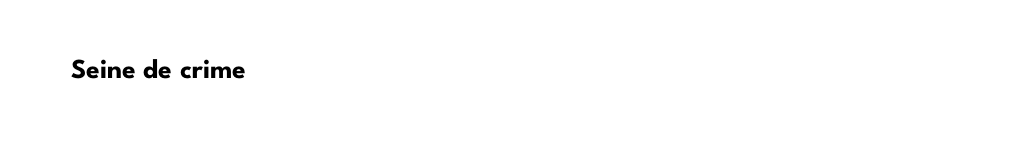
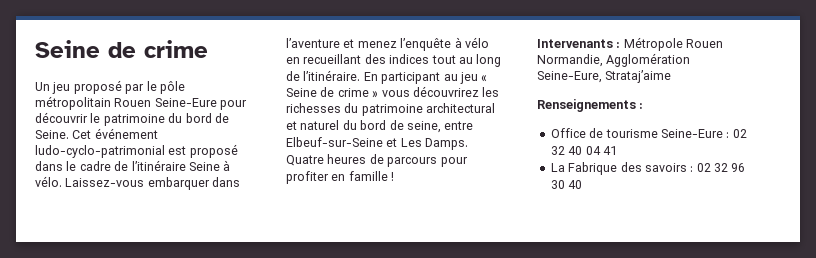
[71,59,246,79] Seine de crime -> [35,40,208,58] [35,80,185,94] [35,96,248,110] [35,112,229,126] [35,128,158,139] [35,144,238,158] [35,160,231,171] [35,176,241,190] [286,37,489,51] [286,54,502,67] [286,70,488,84] [286,86,500,98] [286,103,496,116] [286,120,474,133] [286,137,469,150] [286,154,468,167] [286,171,395,184] [537,37,724,51] [537,53,691,67] [537,70,672,83] [537,99,644,112] [550,128,747,138] [550,146,617,155] [550,162,746,175] [550,180,583,189] Seine de crime // Un jeu proposé par le pôle métropolitain Rouen Seine-Eure pour découvrir le patrimoine du bord de Seine. Cet événement ludo-cyclo-patrimonial est proposé dans le cadre de l’itinéraire Seine à vélo. Laissez-vous embarquer dans l’aventure et menez l’enquête à vélo en recueillant des indices tout au long de l’itinéraire. En participant au jeu « Seine de crime » vous découvrirez les richesses du patrimoine architectural et naturel du bord de seine, entre Elbeuf-sur-Seine et Les Damps. Quatre heures de parcours pour profiter en famille ! // Intervenants : Métropole Rouen Normandie, Agglomération Seine-Eure, Strataj’aime // Renseignements : // Office de tourisme Seine-Eure : 02 32 40 04 41 // La Fabrique des savoirs : 02 32 96 30 40

